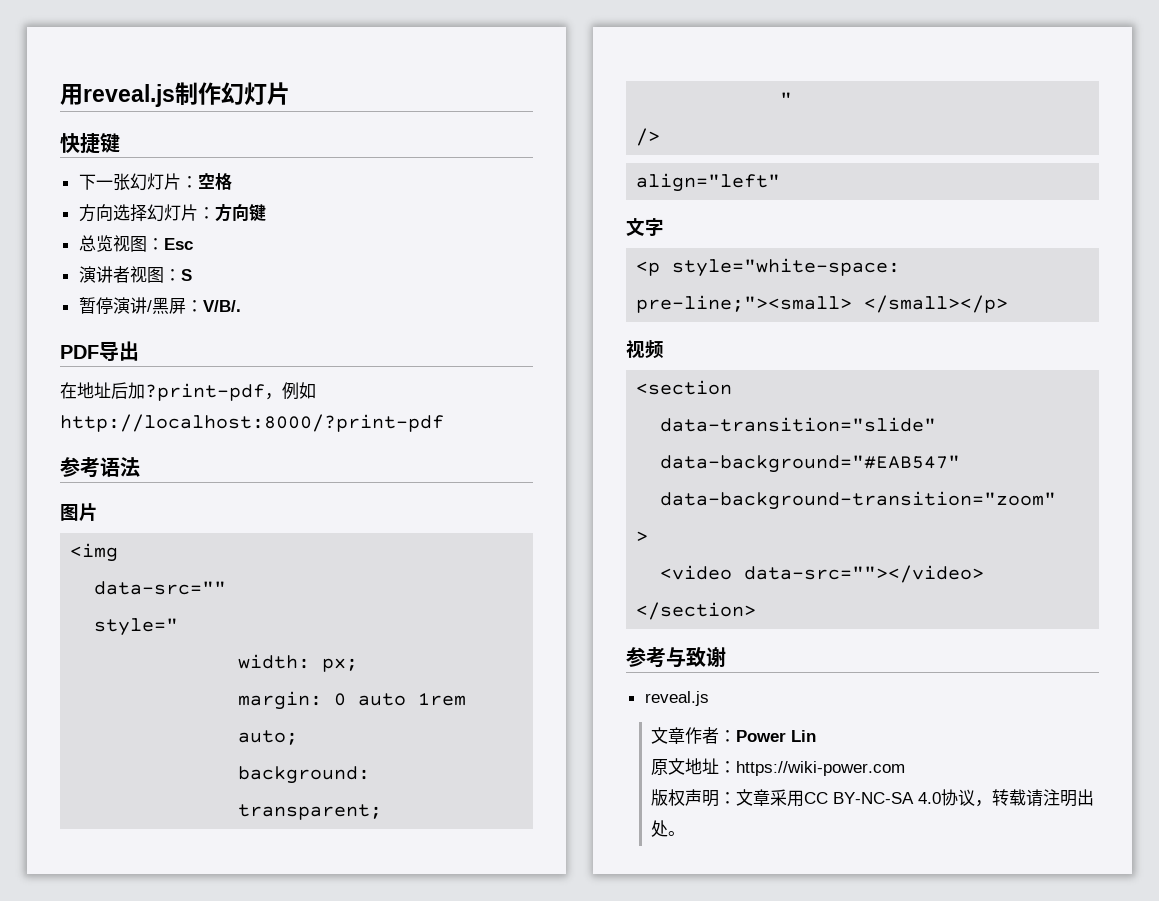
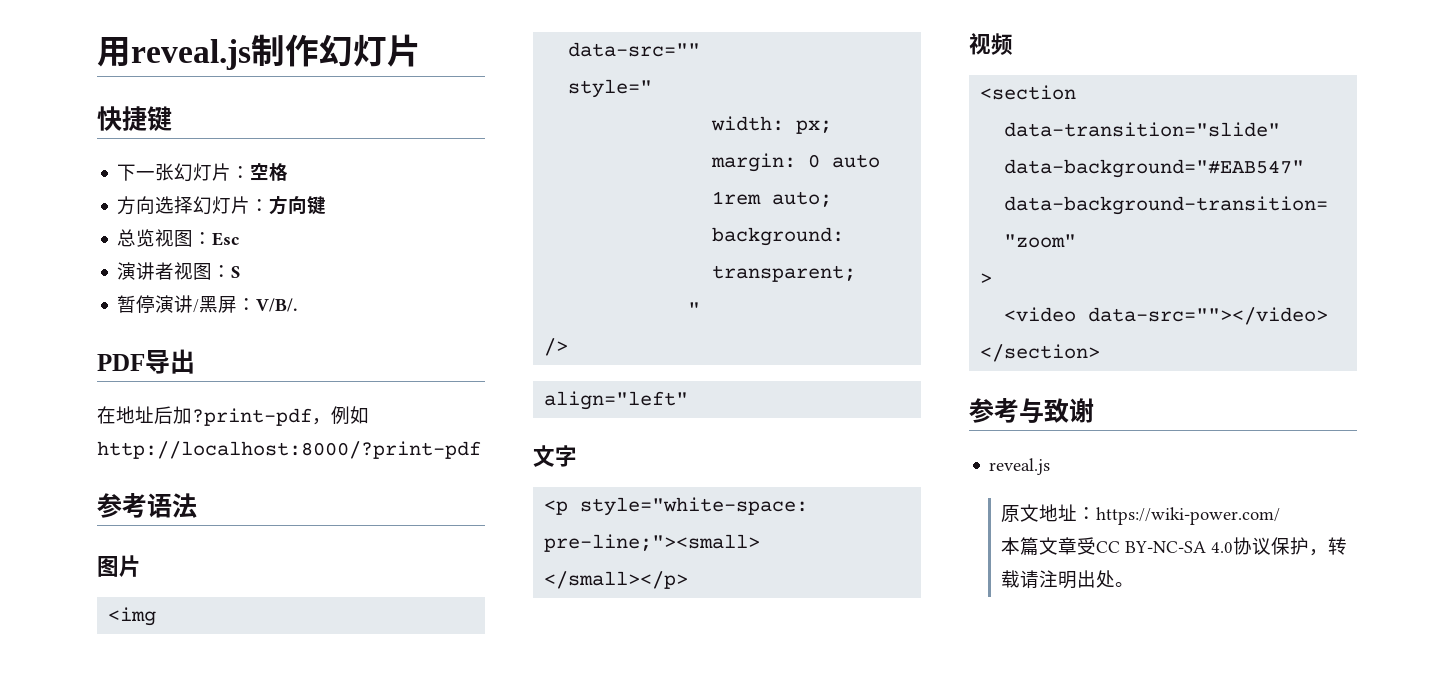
[650,727,816,744] [650,758,905,776] [650,789,804,807] 文章作者：Power Lin // 原文地址：https://wiki-power.com // 版权声明：文章采用 -> [1000,504,1280,525] [1000,537,1096,556] 原文地址：https://wiki-power.com/ // 本篇文章受
(975, 797) none -> [1270,537,1309,555] 保护

